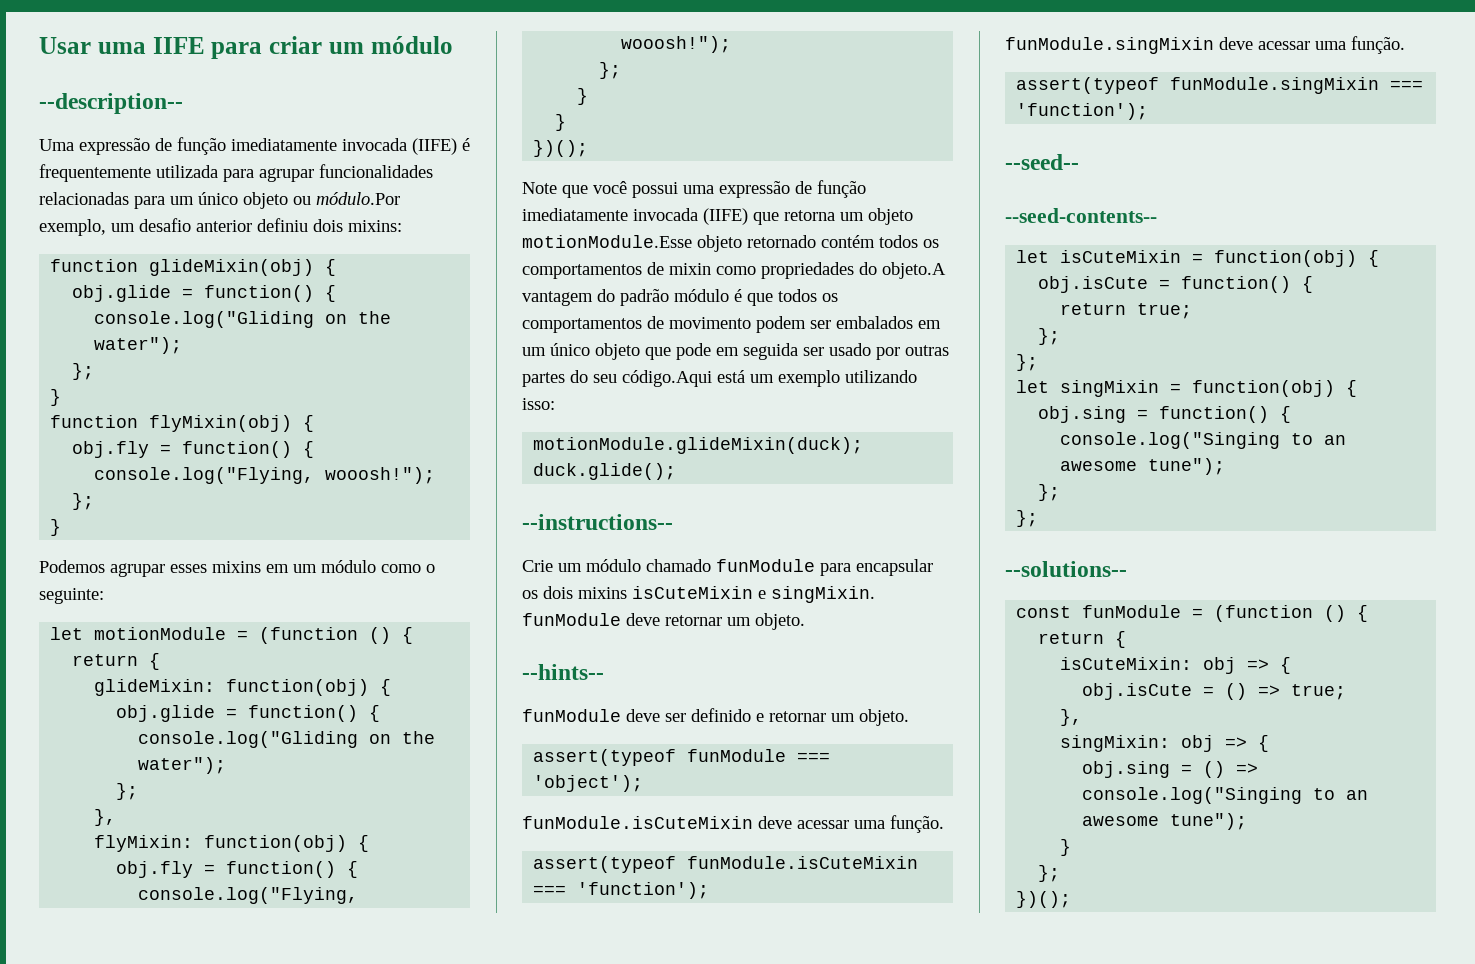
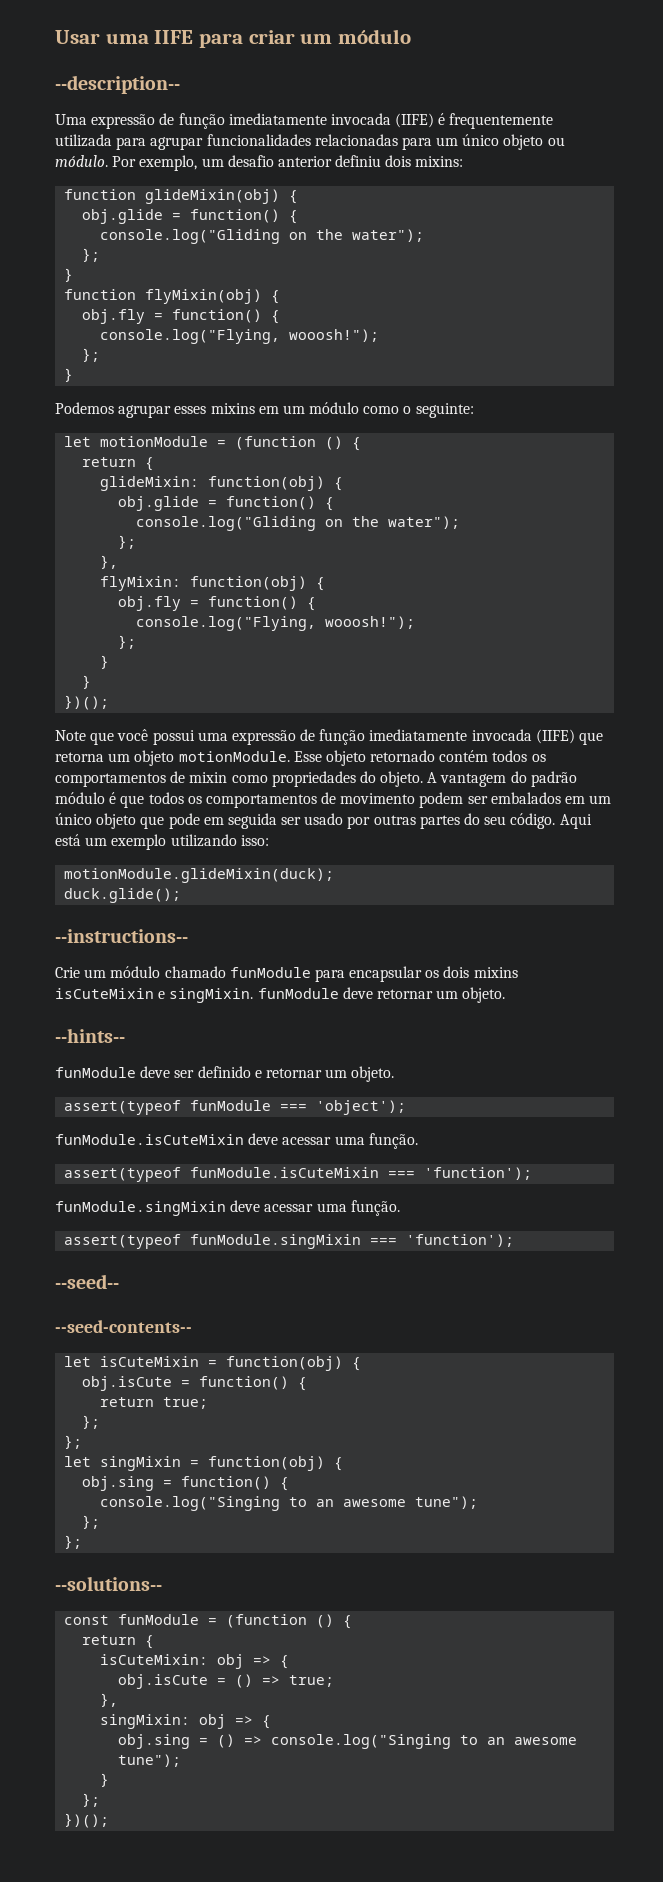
[316,192,400,205] módulo.Por -> [55,155,137,167] módulo. Por
[522,235,692,248] motionModule.Esse -> [178,751,322,762] motionModule. Esse
[882,262,946,279] objeto.A -> [380,771,438,787] objeto. A
[622,370,712,387] código.Aqui -> [510,813,592,829] código. Aqui

